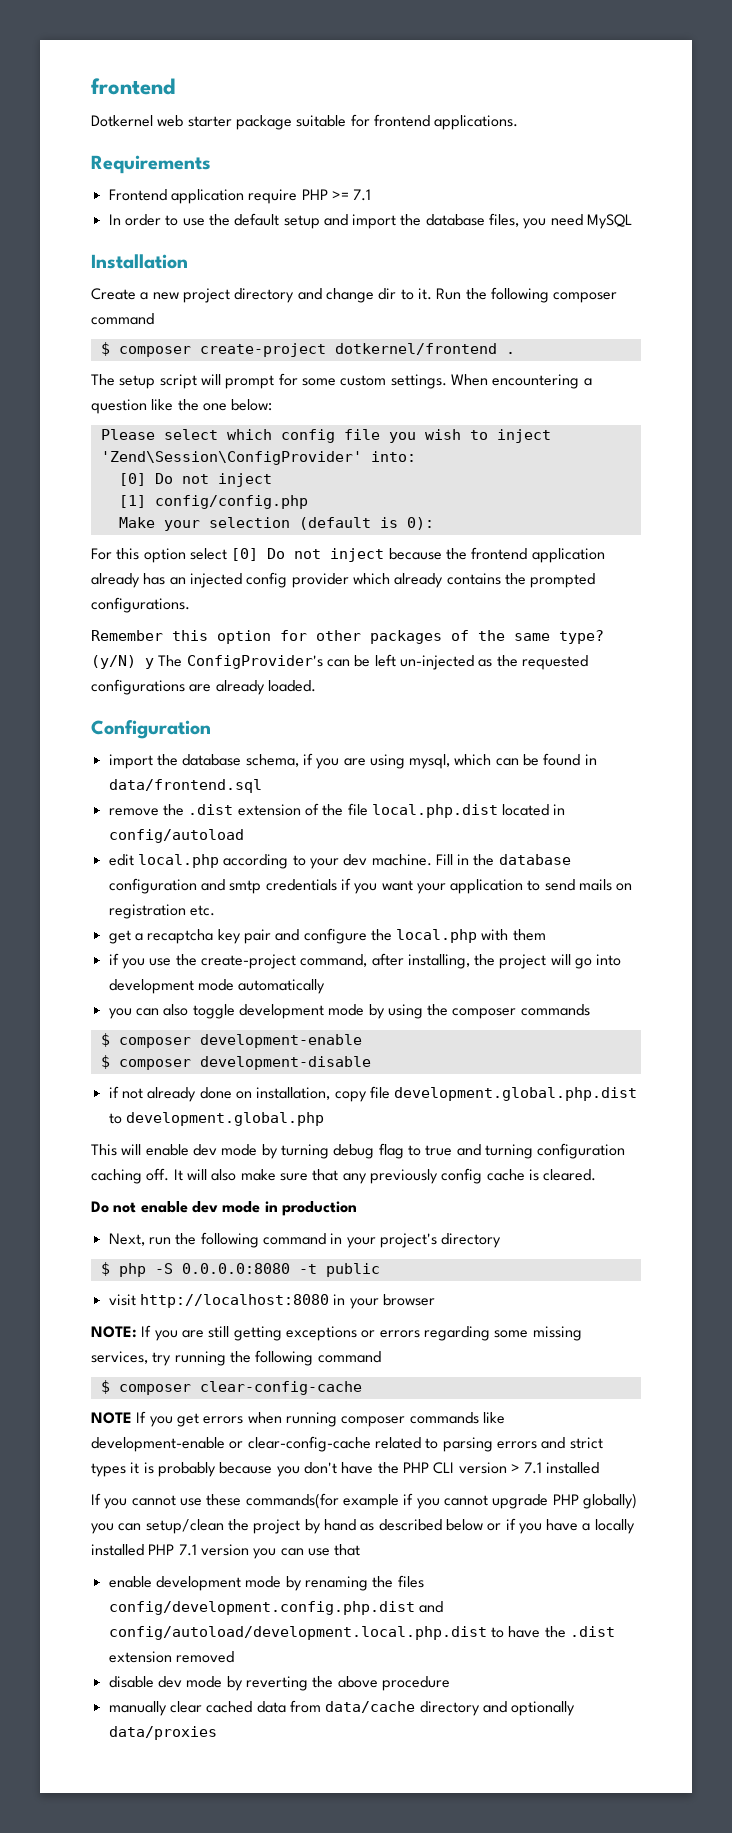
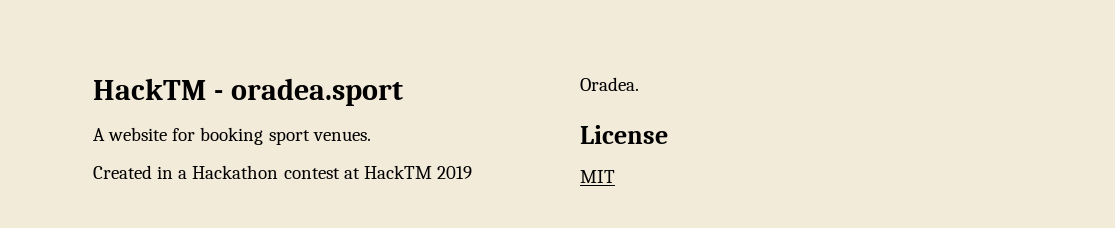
[91,78,176,95] [91,114,519,130] [91,155,211,174] [108,189,372,204] [108,213,633,229] [91,254,188,269] [91,287,618,303] [91,313,154,325] [100,342,515,357] [91,373,592,389] [91,399,273,414] [100,429,551,443] [100,451,416,465] [118,473,272,487] [118,495,308,509] [118,517,434,531] [91,547,605,563] [91,572,596,588] [91,597,190,613] [91,630,604,644] [91,654,588,670] [91,679,316,695] [91,720,211,739] [108,753,597,769] [108,779,262,793] [108,803,566,818] [108,829,244,843] [108,854,571,869] [108,878,633,894] [108,904,215,919] [108,928,546,944] [108,953,622,969] [108,979,326,994] [108,1004,590,1019] [100,1033,362,1048] [100,1055,371,1070] [108,1086,638,1102] [108,1112,324,1126] [91,1143,626,1159] [91,1168,597,1184] [91,1201,357,1216] [108,1232,502,1248] [100,1262,380,1277] [108,1294,435,1309] [91,1325,582,1341] [91,1350,381,1366] [100,1380,362,1395] [91,1411,505,1427] [91,1436,603,1452] [91,1462,600,1477] [91,1493,637,1509] [91,1518,635,1534] [91,1544,361,1559] [108,1575,424,1591] [108,1601,443,1615] [108,1626,615,1640] [108,1651,234,1663] [108,1676,450,1691] [108,1700,576,1716] [108,1726,217,1740] frontend // Dotkernel web starter package suitable for frontend applications. // Requirements // Frontend application require PHP >= 7.1 // In order to use the default setup and import the database files, you need MySQL // Installation // Create a new project directory and change dir to it. Run the following composer command // $ composer create-project dotkernel/frontend . // The setup script will prompt for some custom settings. When encountering a question like the one below: // Please select which config file you wish to inject 'Zend\Session\ConfigProvider' into: // [0] Do not inject // [1] config/config.php // Make your selection (default is 0): // For this option select [0] Do not inject because the frontend application already has an injected config provider which already contains the prompted configurations. // Remember this option for other packages of the same type? (y/N) y The ConfigProvider's can be left un-injected as the requested configurations are already loaded. // Configuration // import the database schema, if you are using mysql, which can be found in data/frontend.sql // remove the .dist extension of the file local.php.dist located in config/autoload // edit local.php according to your dev machine. Fill in the database configuration and smtp credentials if you want your application to send mails on registration etc. // get a recaptcha key pair and configure the local.php with them // if you use the create-project command, after installing, the project will go into development mode automatically // you can also toggle development mode by using the composer commands // $ composer development-enable // $ composer development-disable // if not already done on installation, copy file development.global.php.dist to development.global.php // This will enable dev mode by turning debug flag to true and turning configuration caching off. It will also make sure that any previously config cache is cleared. // Do not enable dev mode in production // Next, run the following command in your project's directory // $ php -S 0.0.0.0:8080 -t public // visit http://localhost:8080 in your browser // NOTE: If you are still getting exceptions or errors regarding some missing services, try running the following command // $ composer clear-config-cache // NOTE If you get errors when running composer commands like development-enable or clear-config-cache related to parsing errors and strict types it is probably because you don't have the PHP CLI version > 7.1 installed // If you cannot use these commands(for example if you cannot upgrade PHP globally) you can setup/clean the project by hand as described below or if you have a locally installed PHP 7.1 version you can use that // enable development mode by renaming the files config/development.config.php.dist and config/autoload/development.local.php.dist to have the .dist extension removed // disable dev mode by reverting the above procedure // manually clear cached data from data/cache directory and optionally data/proxies -> [93,78,403,106] [93,127,371,145] [93,165,472,179] [580,77,639,91] [580,125,668,144] [580,170,615,183] HackTM - oradea.sport // A website for booking sport venues. // Created in a Hackathon contest at HackTM 2019 Oradea. // License // MIT

